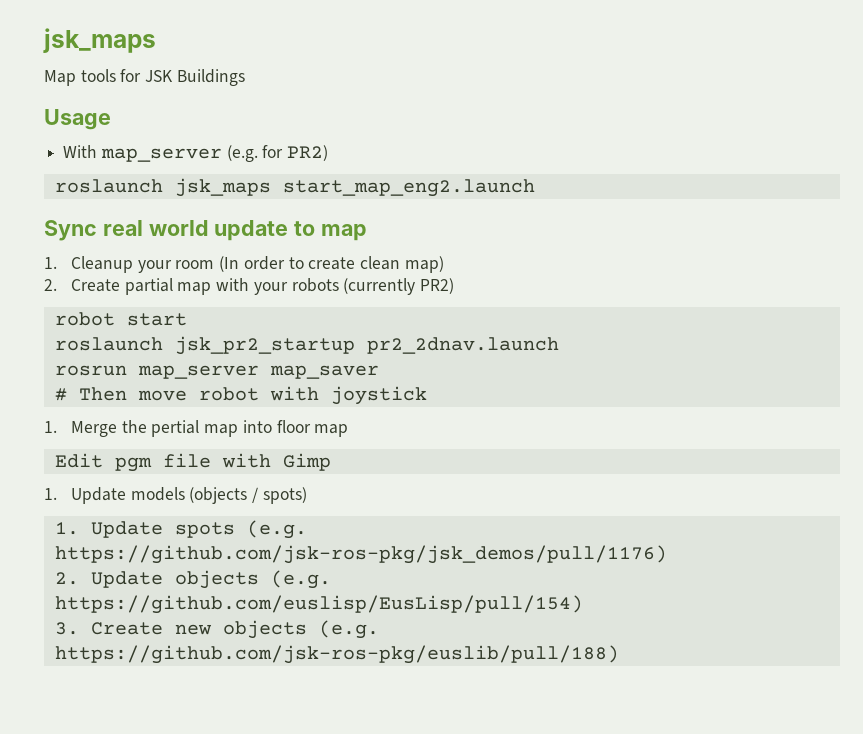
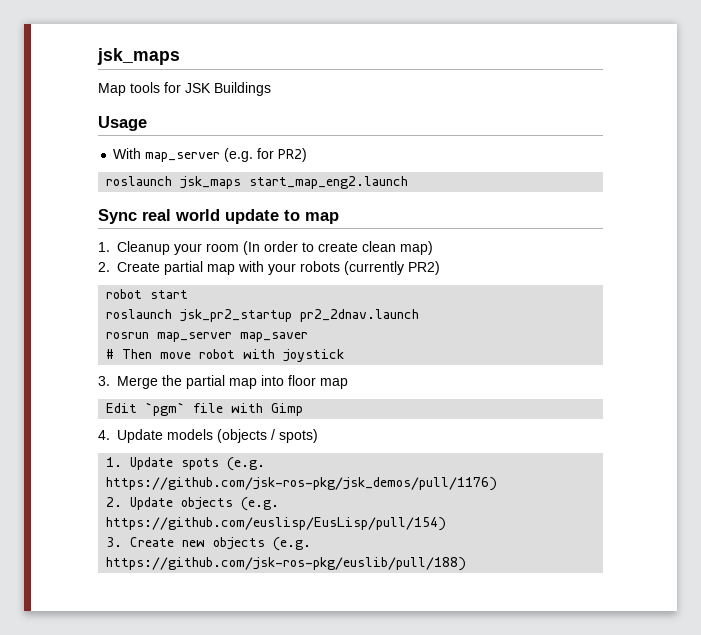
[44,421,57,433] 1. -> [98,376,110,386] 3.
[151,420,200,437] pertial -> [186,375,225,389] partial
[114,457,152,472] pgm -> [145,402,186,416] `pgm`
[44,488,57,500] 1. -> [98,430,110,440] 4.

